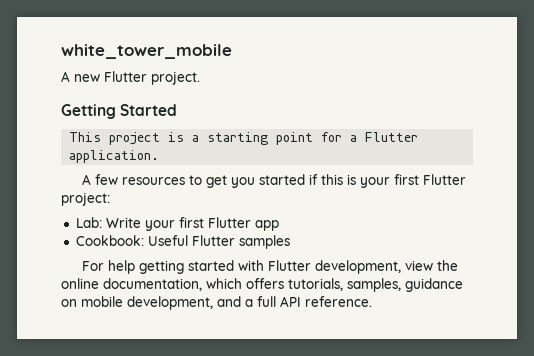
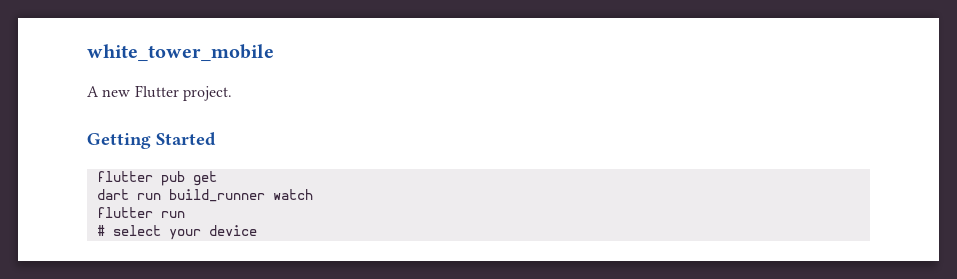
[69,132,419,145] [69,150,160,163] [82,174,467,188] [61,192,110,206] [75,217,279,231] [75,235,290,249] [82,260,459,274] [61,278,463,292] [61,296,372,310] This project is a starting point for a Flutter application. // A few resources to get you started if this is your first Flutter project: // Lab: Write your first Flutter app // Cookbook: Useful Flutter samples // For help getting started with Flutter development, view the online documentation, which offers tutorials, samples, guidance on mobile development, and a full API reference. -> [96,171,217,186] [96,189,313,202] [96,207,185,218] [96,225,257,240] flutter pub get // dart run build_runner watch // flutter run // # select your device

